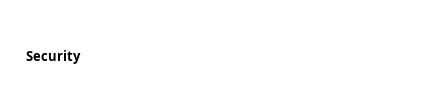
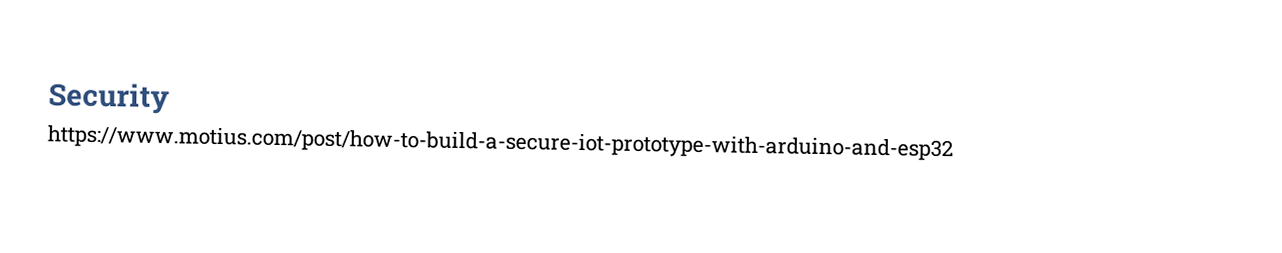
(81, 57) none -> [47,125,954,162] // https://www.motius.com/post/how-to-build-a-secure-iot-prototype-with-arduino-and-esp32

